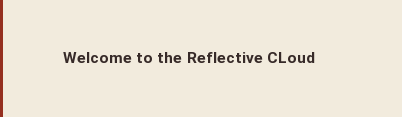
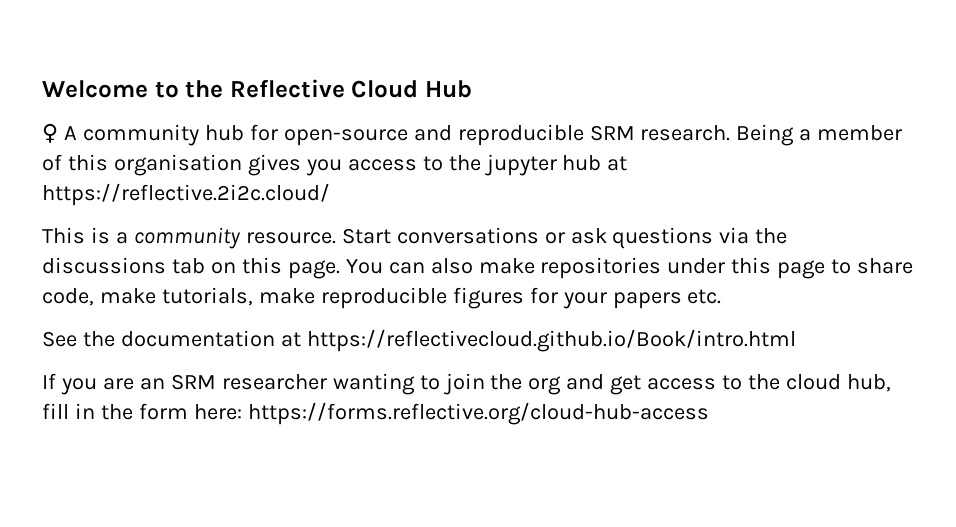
[266,52,315,63] CLoud -> [351,80,473,98] [42,123,903,146] [42,154,628,176] [42,183,330,206] [42,227,788,249] [42,257,914,279] [42,287,722,309] [42,329,796,352] [42,373,891,395] [42,402,709,425] Cloud Hub // ♀ A community hub for open-source and reproducible SRM research. Being a member of this organisation gives you access to the jupyter hub at https://reflective.2i2c.cloud/ // This is a community resource. Start conversations or ask questions via the discussions tab on this page. You can also make repositories under this page to share code, make tutorials, make reproducible figures for your papers etc. // See the documentation at https://reflectivecloud.github.io/Book/intro.html // If you are an SRM researcher wanting to join the org and get access to the cloud hub, fill in the form here: https://forms.reflective.org/cloud-hub-access

